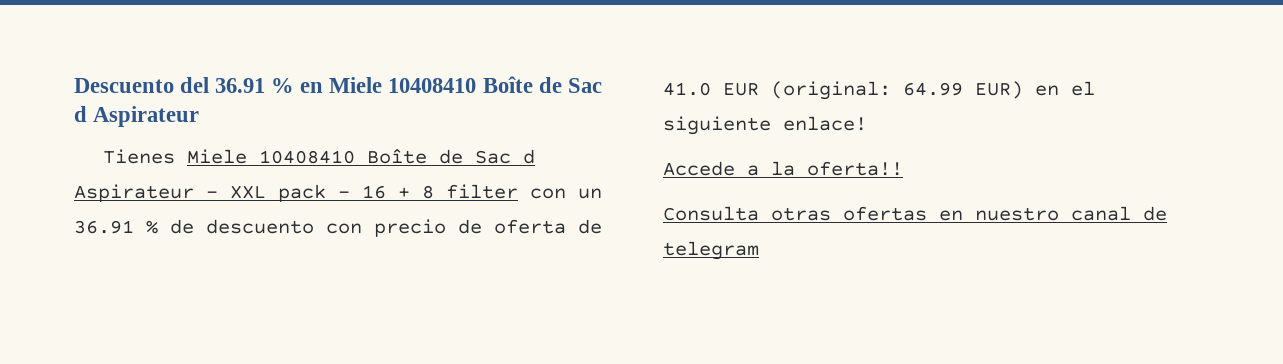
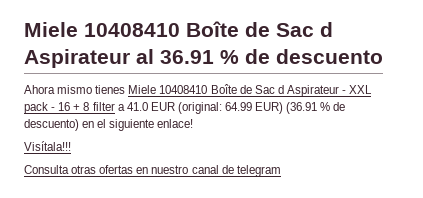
[74,76,602,93] [74,106,200,127] [102,149,175,164] Descuento del 36.91 % en Miele 10408410 Boîte de Sac d Aspirateur // Tienes -> [24,21,333,37] [24,49,383,68] [24,85,126,94] Miele 10408410 Boîte de Sac d Aspirateur al 36.91 % de descuento // Ahora mismo tienes
[530,188,602,199] [74,219,602,237] con un 36.91 % de descuento con precio de oferta de -> [117,104,125,111] a
(1023, 90) none -> [286,102,346,114] [24,119,79,131] (36.91 % de descuento)
[663,161,903,176] Accede a la oferta!! -> [24,141,71,151] Visítala!!!

